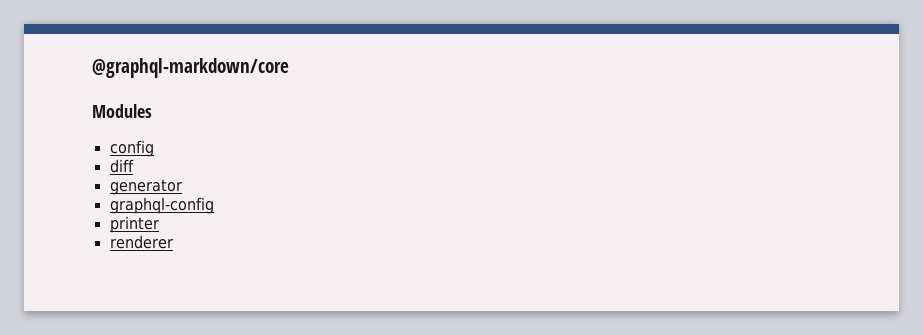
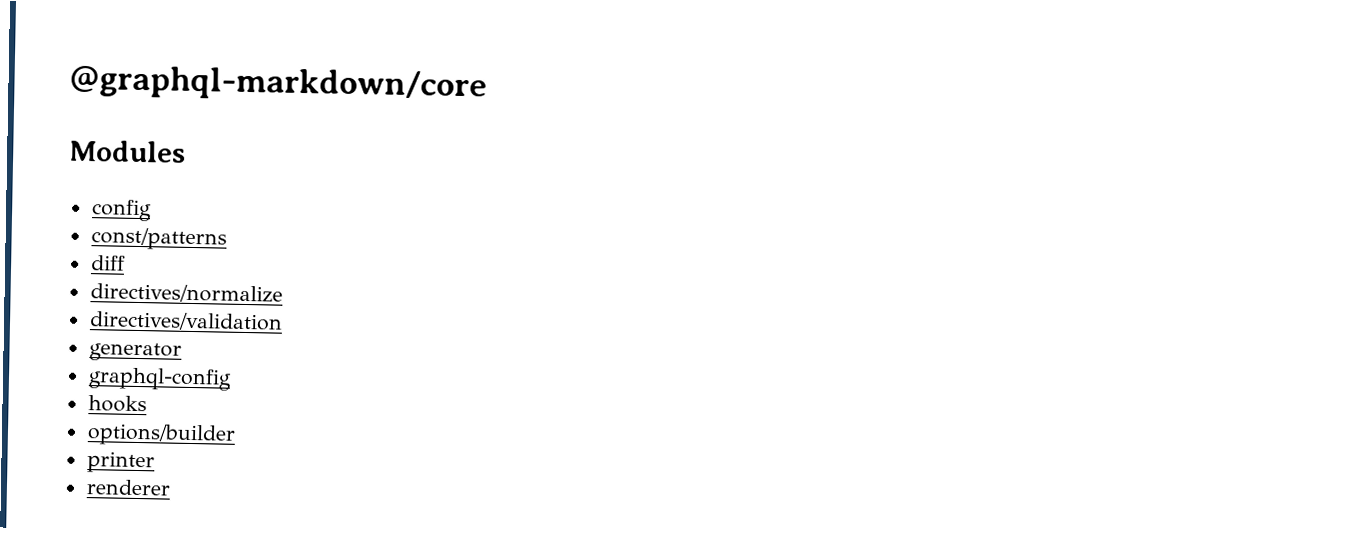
(154, 148) none -> [90,227,227,251] // const/patterns
(134, 166) none -> [89,283,283,304] [88,311,283,332] // directives/normalize // directives/validation
(214, 205) none -> [87,395,147,413] [86,423,236,447] // hooks // options/builder

